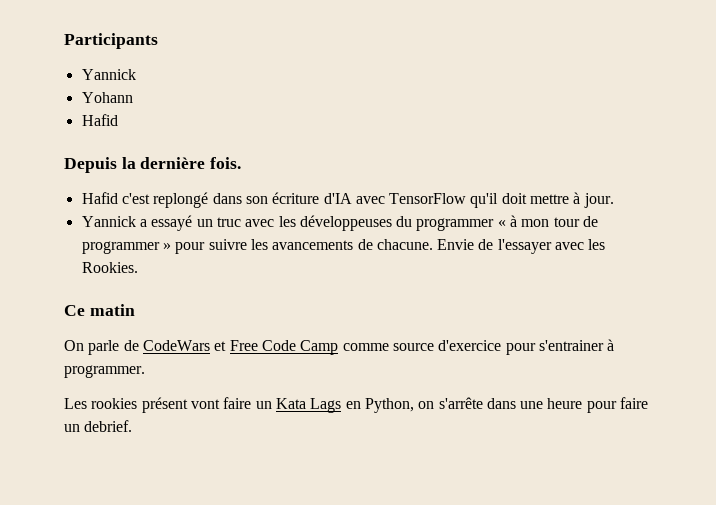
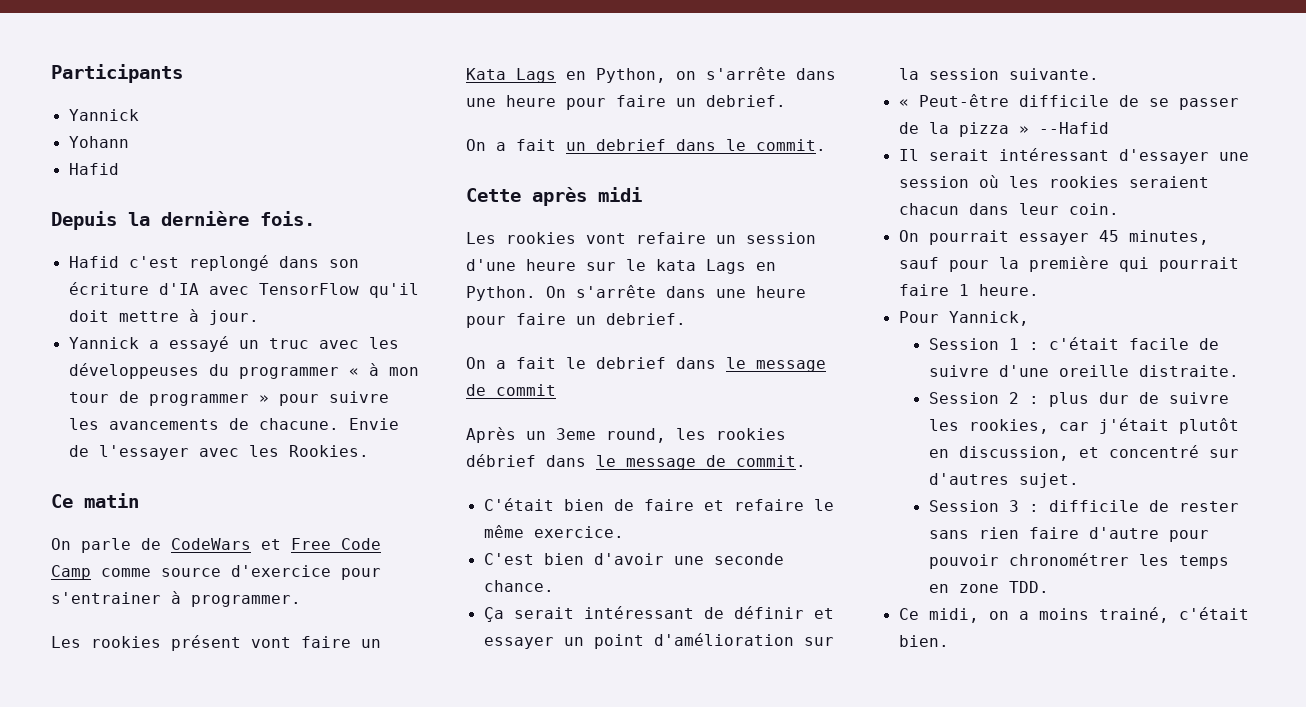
(133, 426) none -> [466,139,826,151] [466,187,642,206] [466,232,816,244] [466,259,776,274] [466,285,806,301] [466,313,686,328] [466,357,826,372] [466,384,556,396] [466,427,786,443] [466,454,806,470] [483,498,834,511] [483,525,624,538] [483,553,784,565] [483,580,554,592] [483,606,834,622] [483,633,834,649] [898,68,1099,80] [898,94,1239,110] [898,122,1109,137] [898,148,1249,164] [898,175,1209,188] [898,203,1119,215] [898,230,1209,245] [898,256,1239,272] [898,284,1039,296] [898,311,1029,326] [928,337,1219,350] [928,365,1239,377] [928,392,1229,407] [928,418,1239,434] [928,445,1239,461] [928,473,1079,488] [928,500,1239,512] [928,527,1209,542] [928,553,1229,569] [928,581,1049,593] [898,607,1249,623] [898,635,949,647] // On a fait un debrief dans le commit. // Cette après midi // Les rookies vont refaire un session d'une heure sur le kata Lags en Python. On s'arrête dans une heure pour faire un debrief. // On a fait le debrief dans le message de commit // Après un 3eme round, les rookies débrief dans le message de commit. // C'était bien de faire et refaire le même exercice. // C'est bien d'avoir une seconde chance. // Ça serait intéressant de définir et essayer un point d'amélioration sur la session suivante. // « Peut-être difficile de se passer de la pizza » --Hafid // Il serait intéressant d'essayer une session où les rookies seraient chacun dans leur coin. // On pourrait essayer 45 minutes, sauf pour la première qui pourrait faire 1 heure. // Pour Yannick, // Session 1 : c'était facile de suivre d'une oreille distraite. // Session 2 : plus dur de suivre les rookies, car j'était plutôt en discussion, et concentré sur d'autres sujet. // Session 3 : difficile de rester sans rien faire d'autre pour pouvoir chronométrer les temps en zone TDD. // Ce midi, on a moins trainé, c'était bien.

